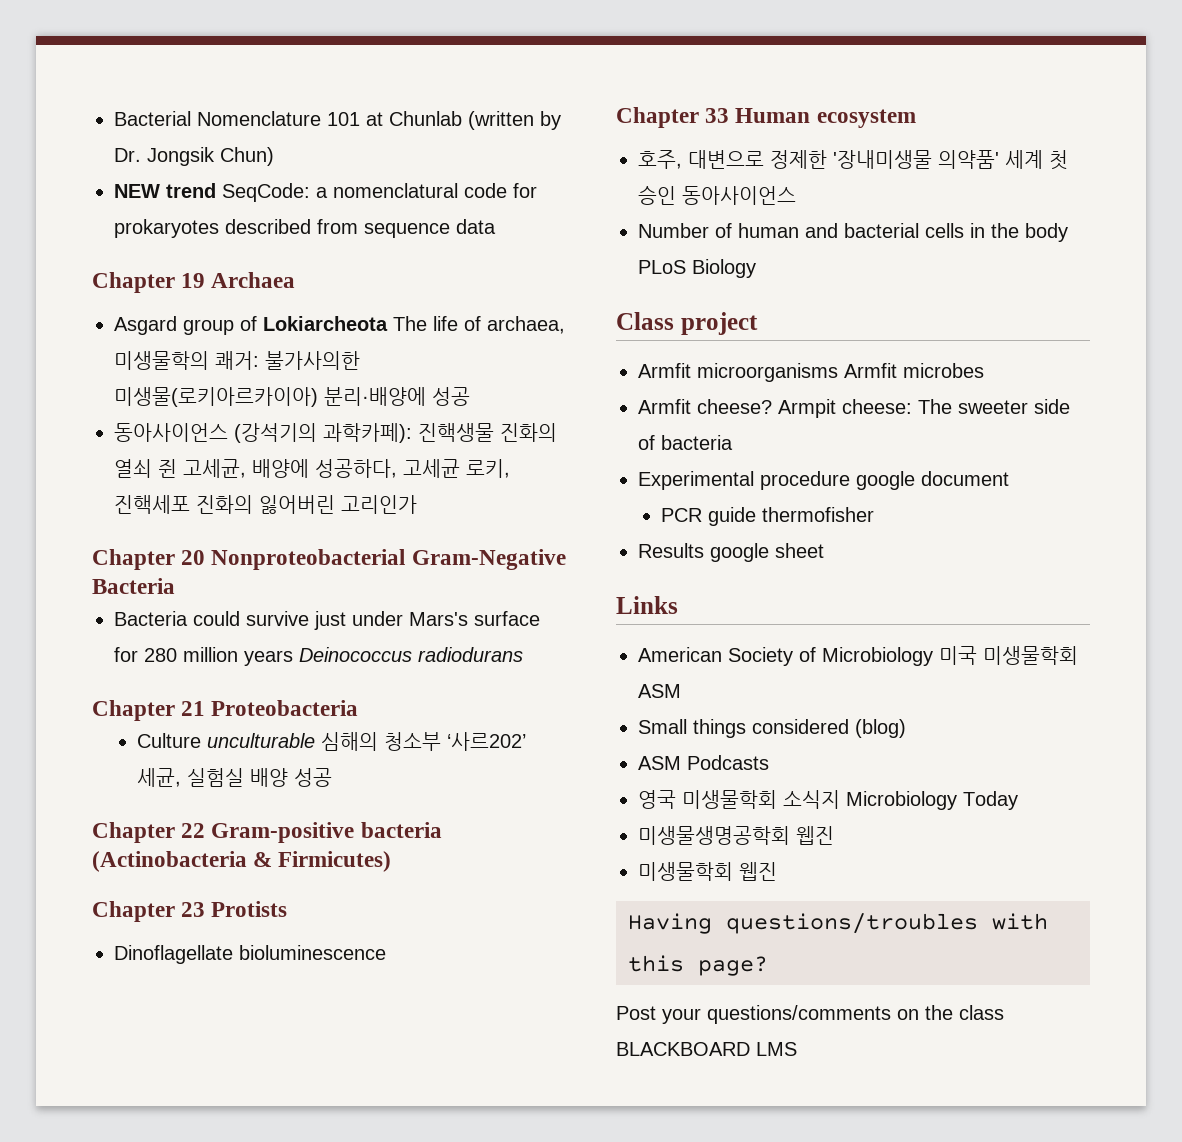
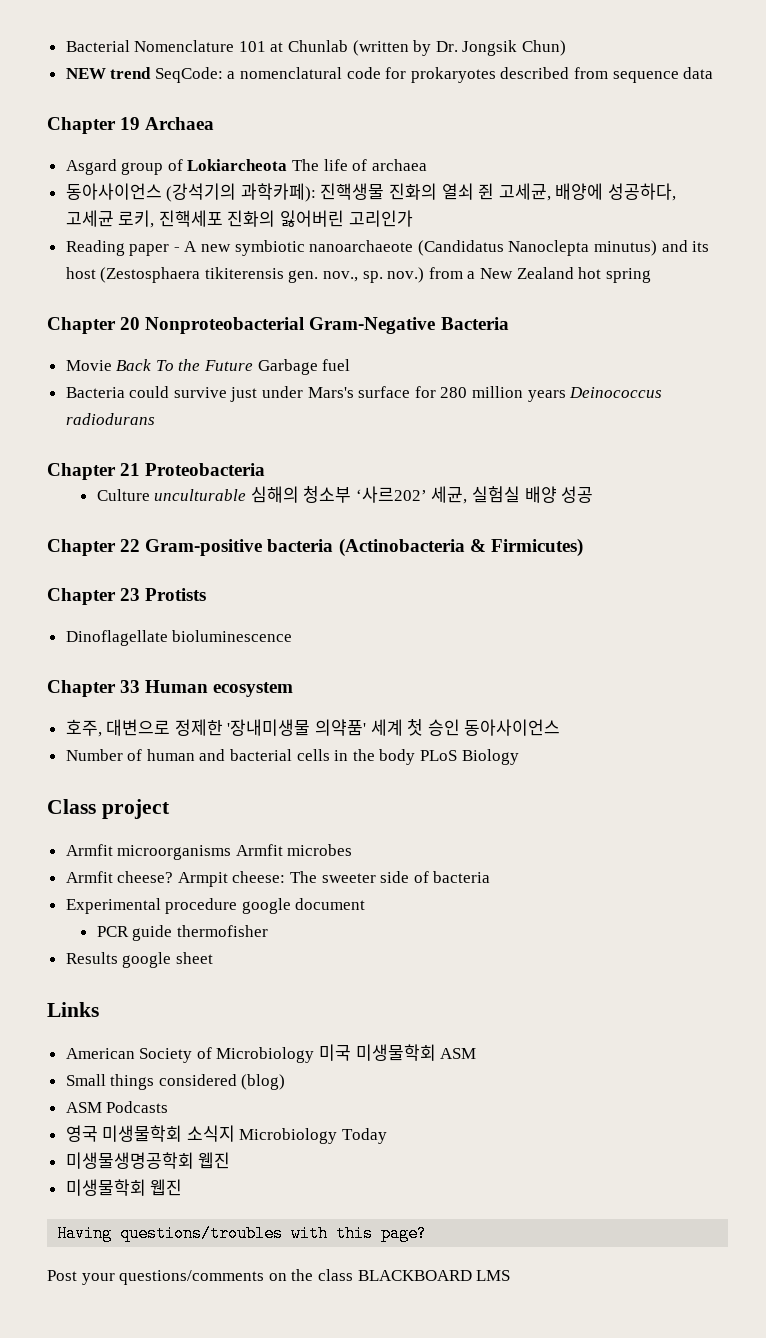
[487,316,565,334] [114,351,360,370] [114,387,470,407] archaea, 미생물학의 쾌거: 불가사의한 미생물(로키아르카이아) 분리·배양에 성공 -> [371,159,427,171] archaea
(417, 504) none -> [65,240,710,256] [65,267,651,283] // Reading paper - A new symbiotic nanoarchaeote (Candidatus Nanoclepta minutus) and its host (Zestosphaera tikiterensis gen. nov., sp. nov.) from a New Zealand hot spring
(175, 586) none -> [65,359,351,375] // Movie Back To the Future Garbage fuel

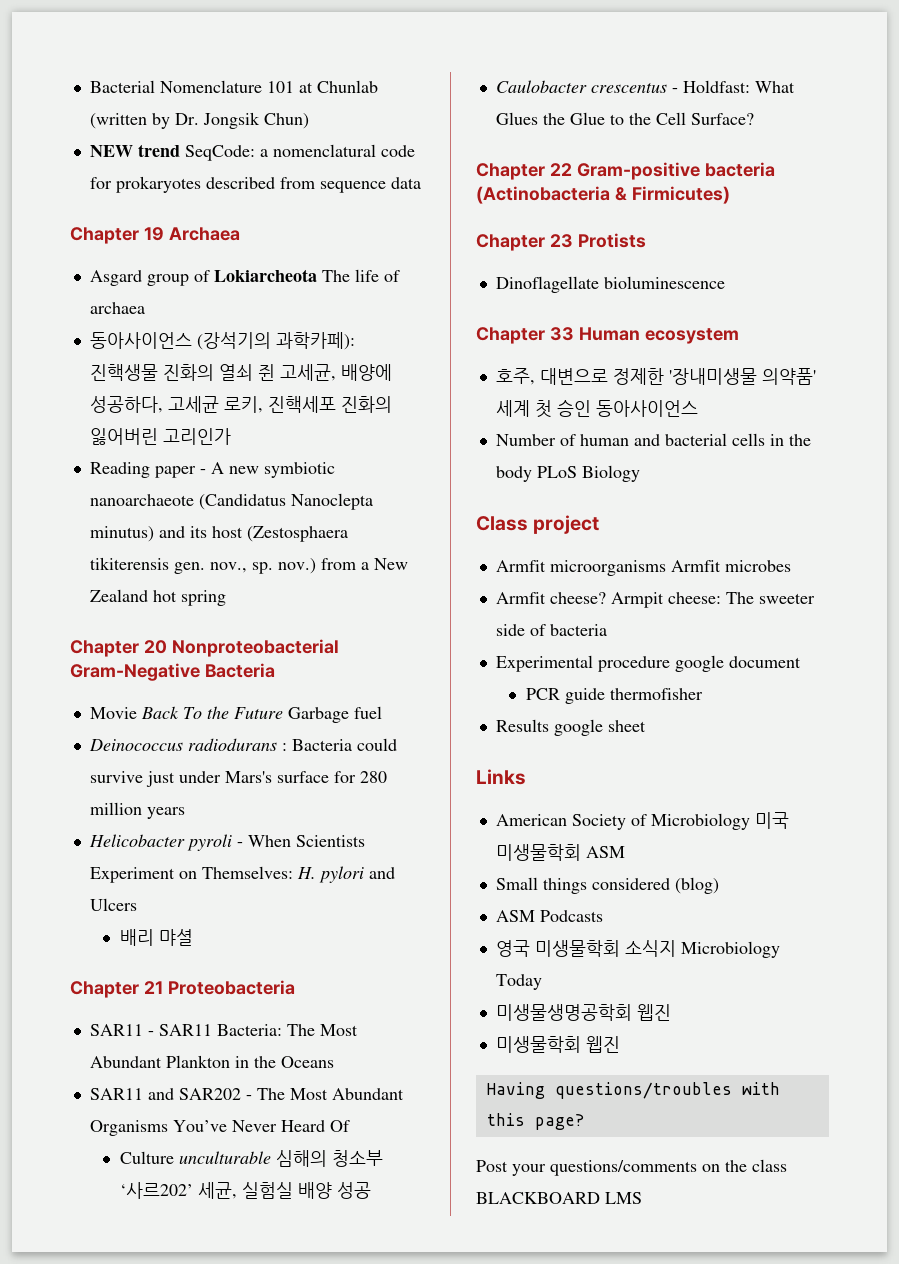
(351, 365) none -> [88,738,287,751] Deinococcus radiodurans :
[569,387,663,398] [65,413,155,425] [47,463,266,480] Deinococcus radiodurans // Chapter 21 Proteobacteria -> [88,834,365,851] [89,866,395,883] [89,898,137,911] [119,929,193,946] [70,980,295,998] [89,1024,358,1036] [89,1055,334,1068] [89,1088,404,1100] [89,1120,350,1136] // Helicobacter pyroli - When Scientists Experiment on Themselves: H. pylori and Ulcers // 배리 먀셜 // Chapter 21 Proteobacteria // SAR11 - SAR11 Bacteria: The Most Abundant Plankton in the Oceans // SAR11 and SAR202 - The Most Abundant Organisms You’ve Never Heard Of
(594, 494) none -> [495,80,795,93] [495,112,754,125] // Caulobacter crescentus - Holdfast: What Glues the Glue to the Cell Surface?

